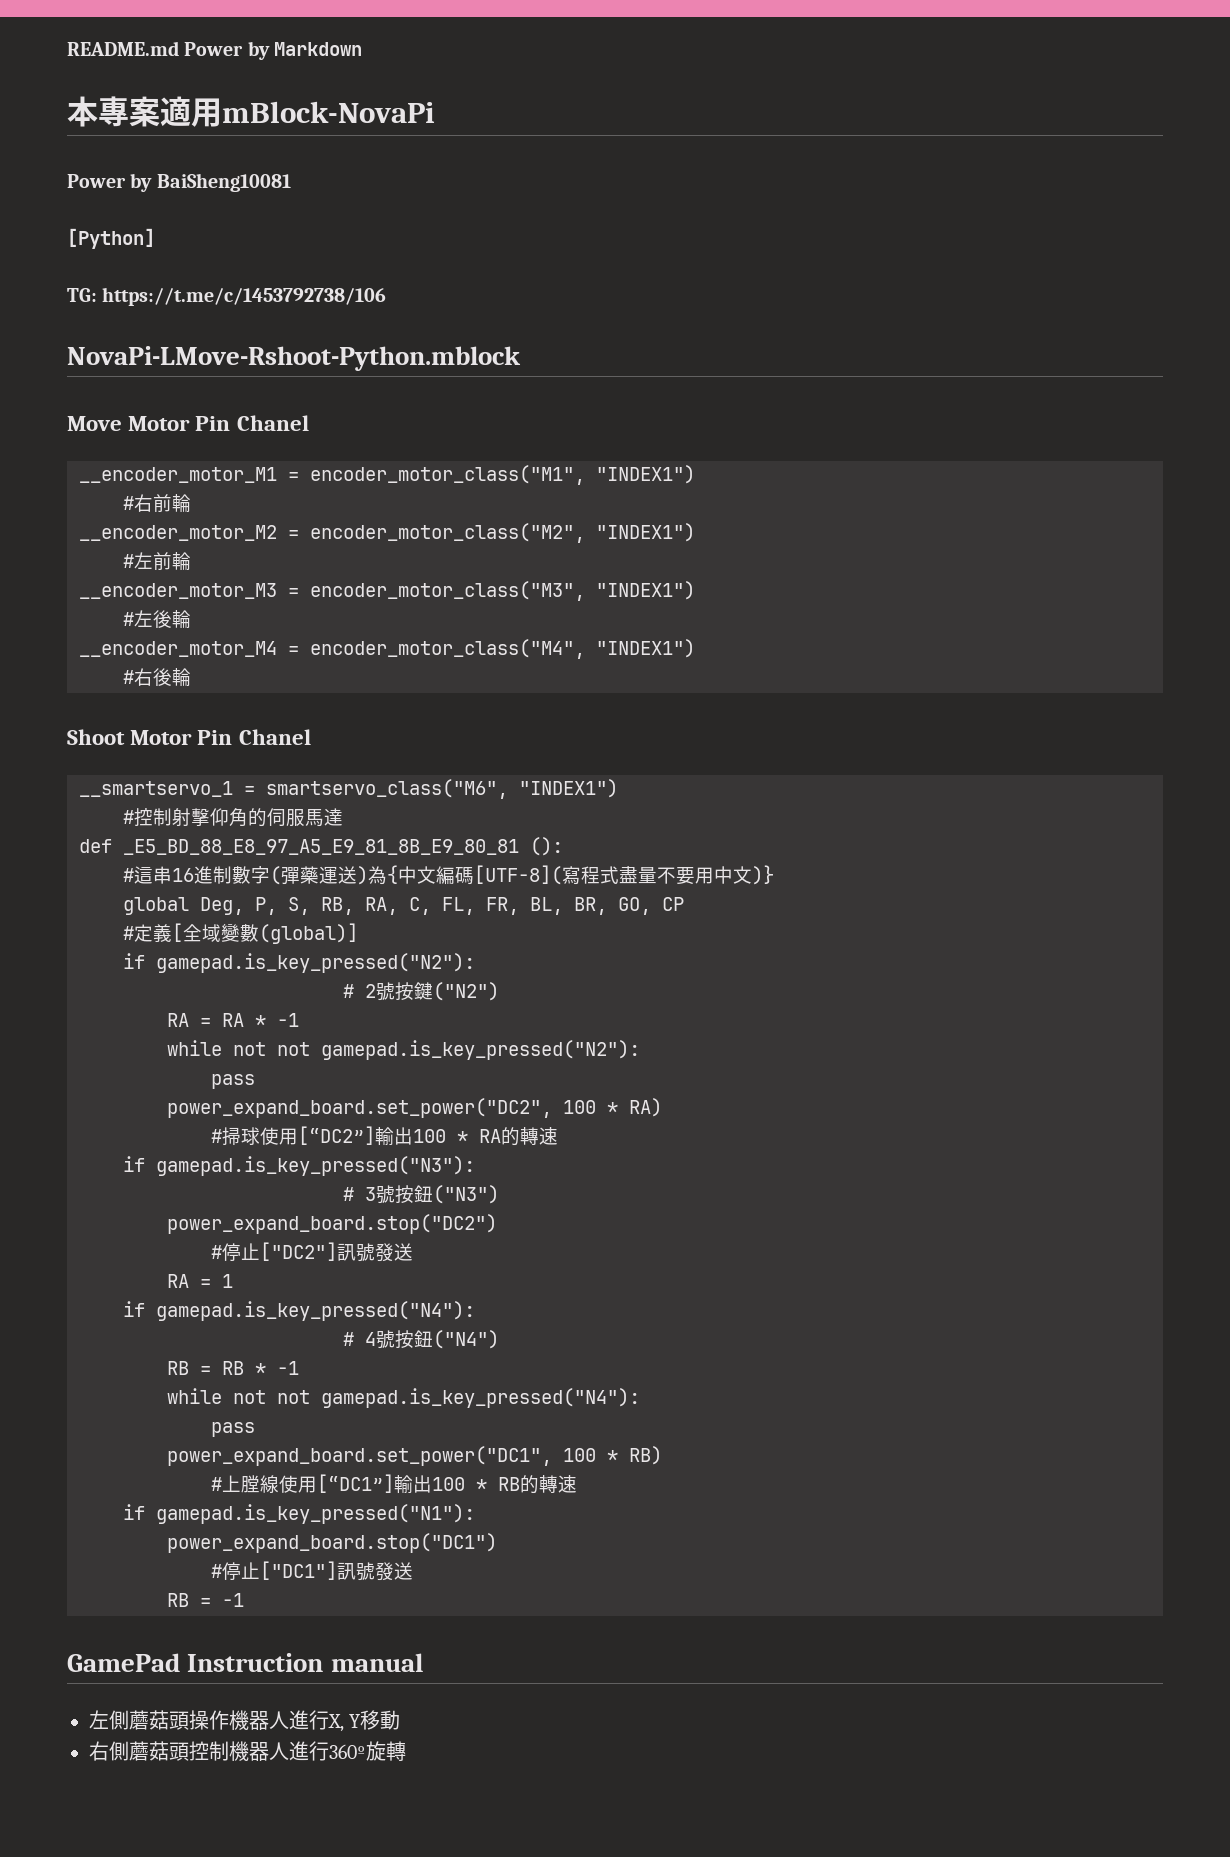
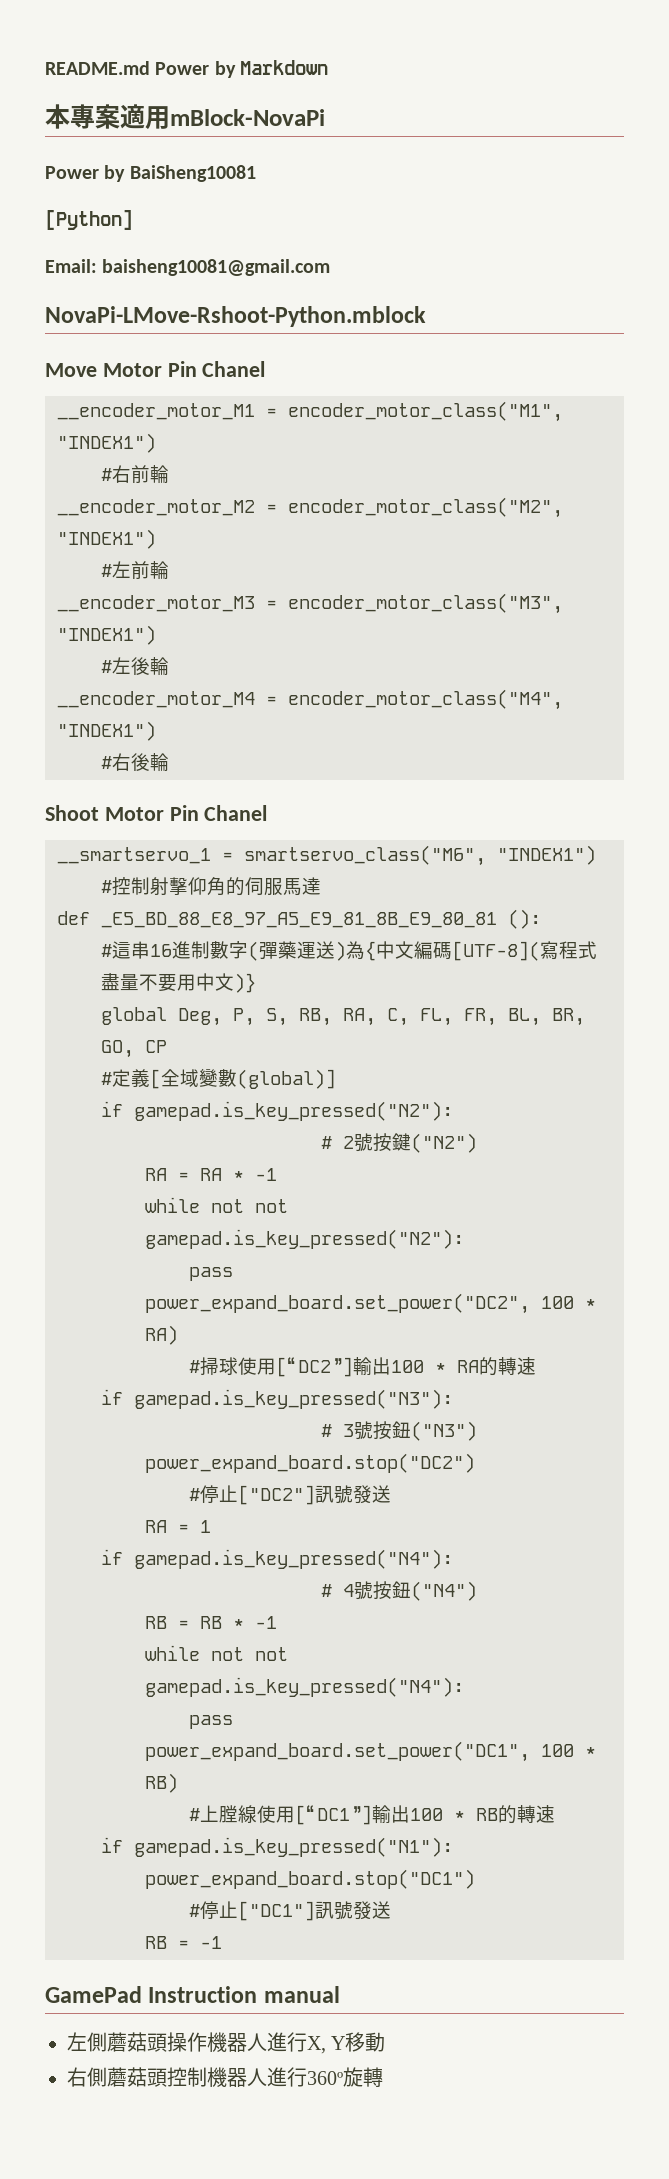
[67,287,387,306] TG: https://t.me/c/1453792738/106 -> [45,259,331,276] Email: baisheng10081@gmail.com

